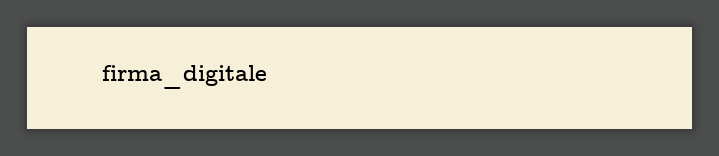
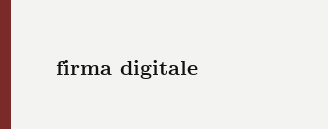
[102,65,267,89] firma_digitale -> [56,60,198,79] firma digitale

